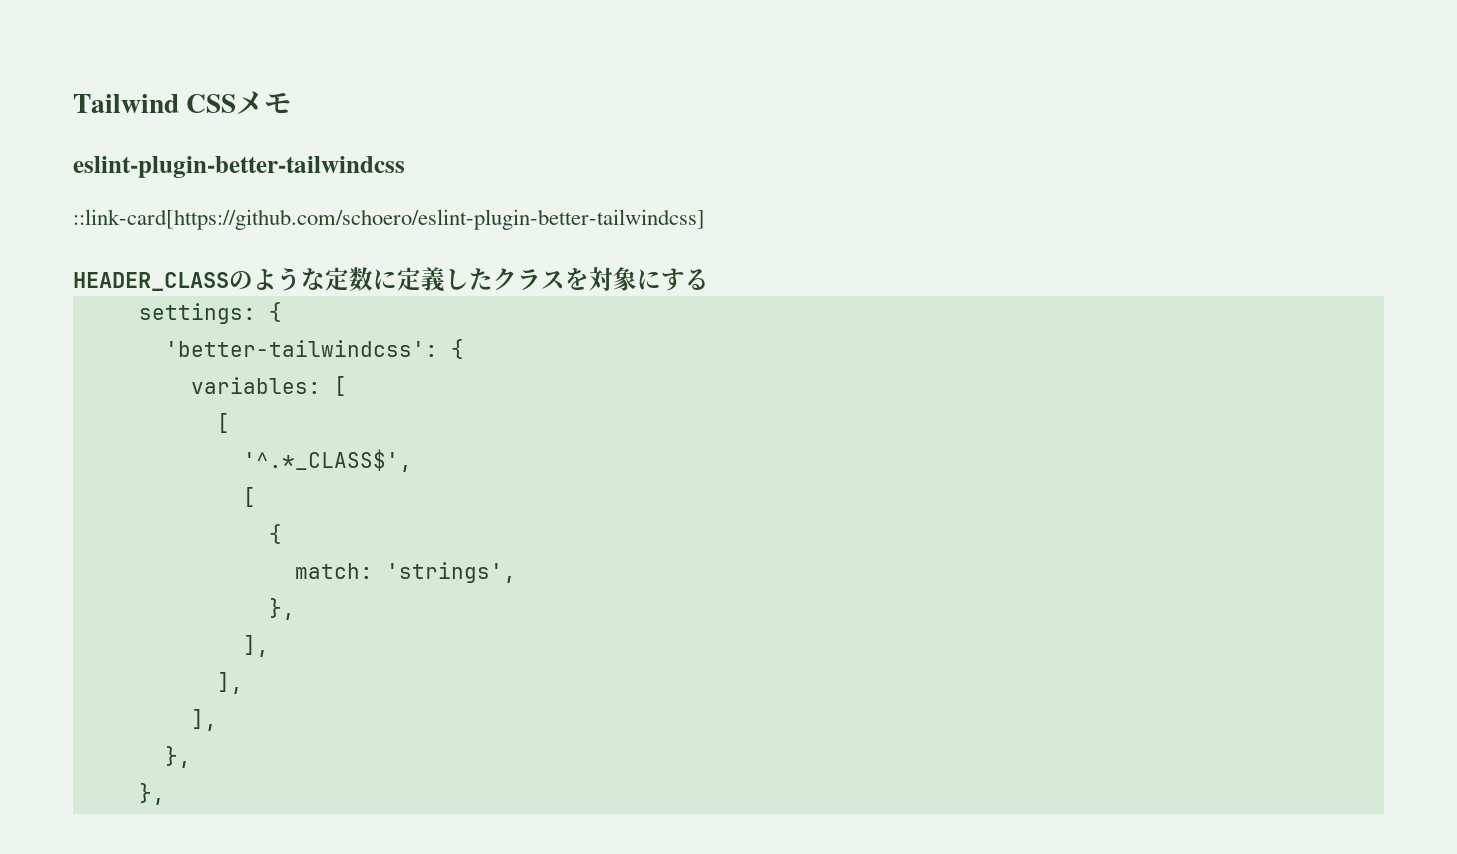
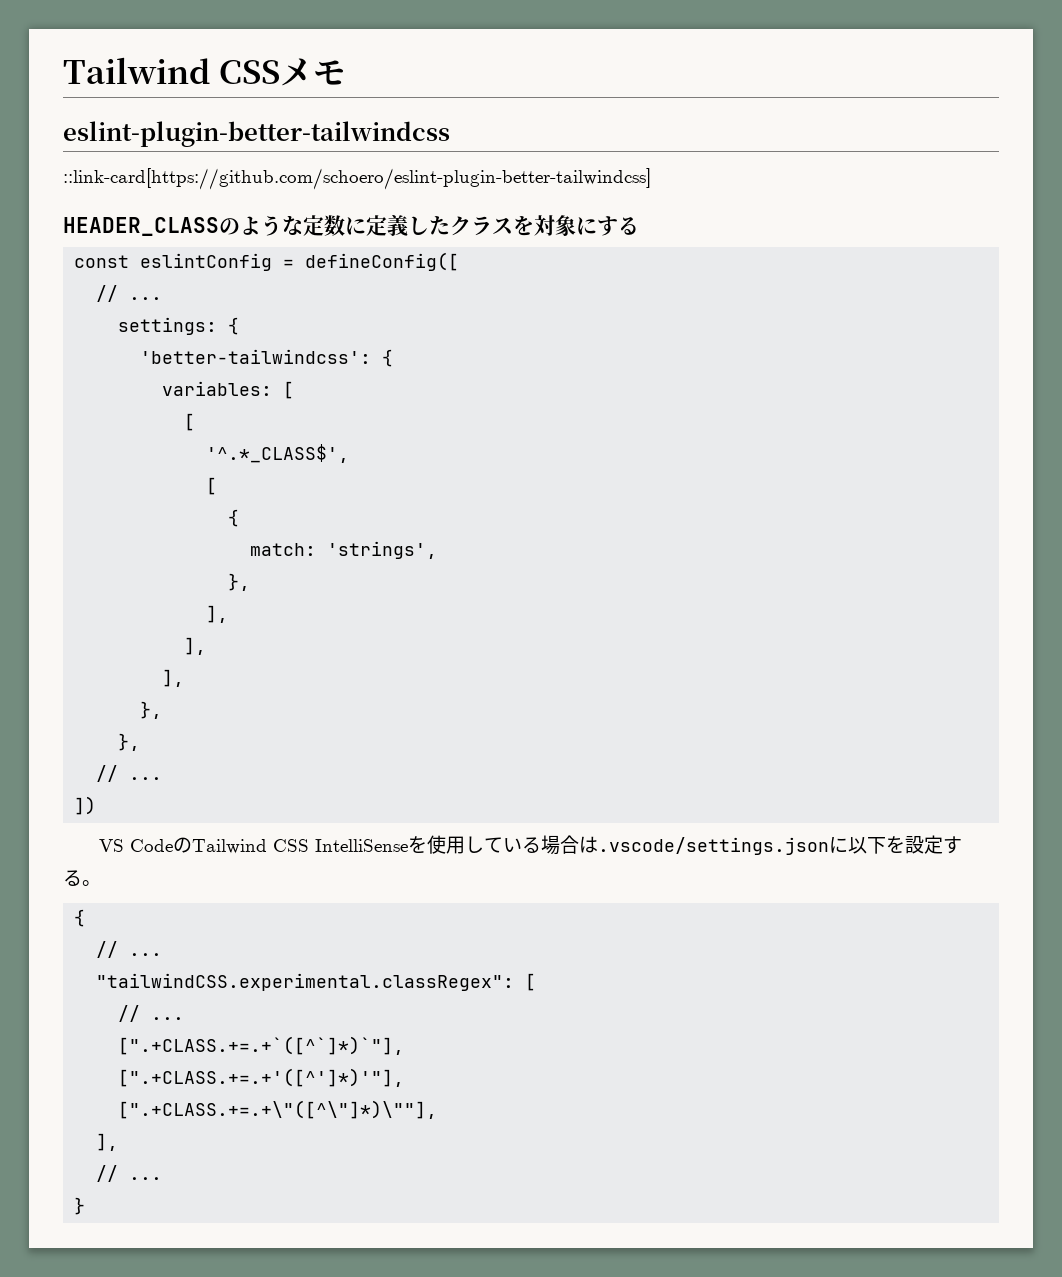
(709, 279) none -> [74,252,460,271] [96,285,163,302] // const eslintConfig = defineConfig([ // // ...
(165, 794) none -> [96,765,163,782] [74,796,97,815] [99,835,963,855] [63,870,101,886] [74,909,86,927] [96,941,163,958] [96,973,537,991] [118,1005,185,1022] [118,1036,405,1055] [118,1068,405,1087] [118,1100,438,1119] [96,1133,119,1151] [96,1165,163,1182] [74,1197,86,1215] // // ... // ]) // VS CodeのTailwind CSS IntelliSenseを使用している場合は.vscode/settings.jsonに以下を設定する。 // { // // ... // "tailwindCSS.experimental.classRegex": [ // // ... // [".+CLASS.+=.+`([^`]*)`"], // [".+CLASS.+=.+'([^']*)'"], // [".+CLASS.+=.+\"([^\"]*)\""], // ], // // ... // }

